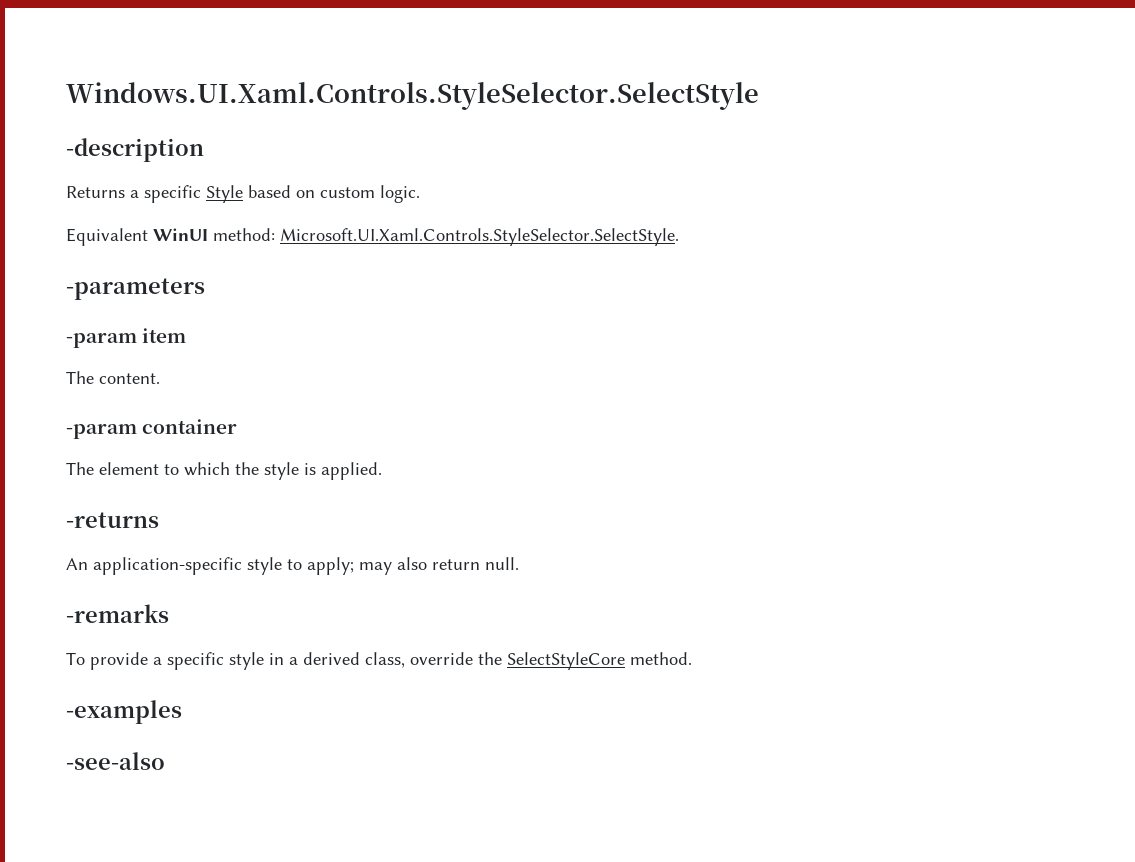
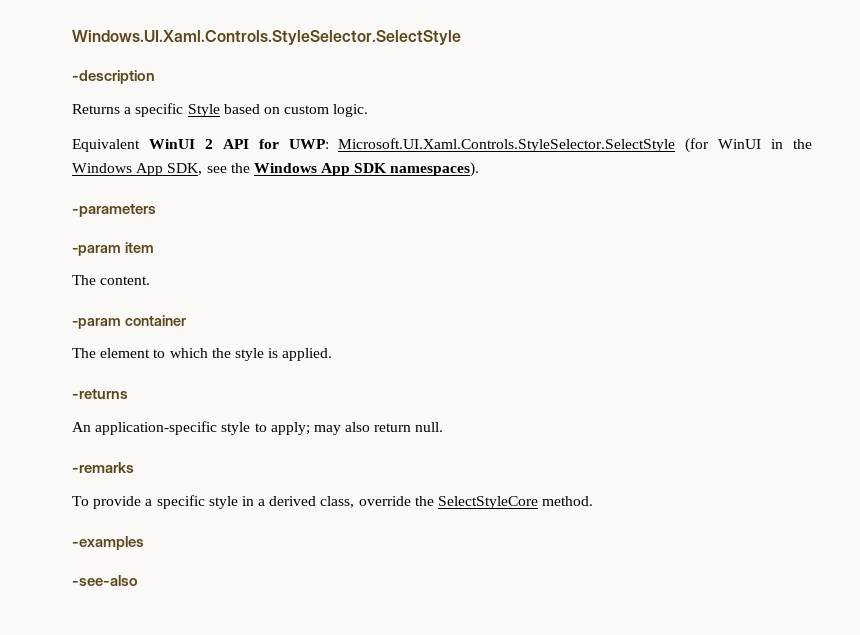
[213,228,679,246] method: Microsoft.UI.Xaml.Controls.StyleSelector.SelectStyle. -> [204,138,812,153] [72,162,480,177] 2 API for UWP: Microsoft.UI.Xaml.Controls.StyleSelector.SelectStyle (for WinUI in the Windows App SDK, see the Windows App SDK namespaces).

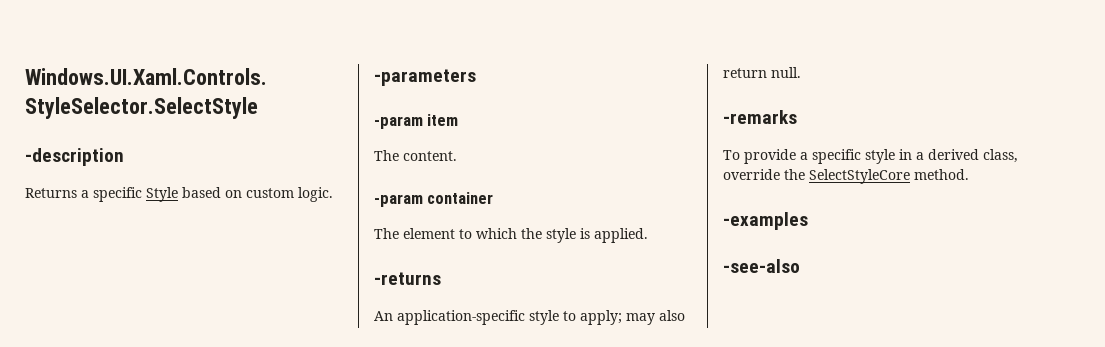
[72,138,812,153] [72,162,480,177] // Equivalent WinUI 2 API for UWP: Microsoft.UI.Xaml.Controls.StyleSelector.SelectStyle (for WinUI in the Windows App SDK, see the Windows App SDK namespaces). -> (333, 194) none

